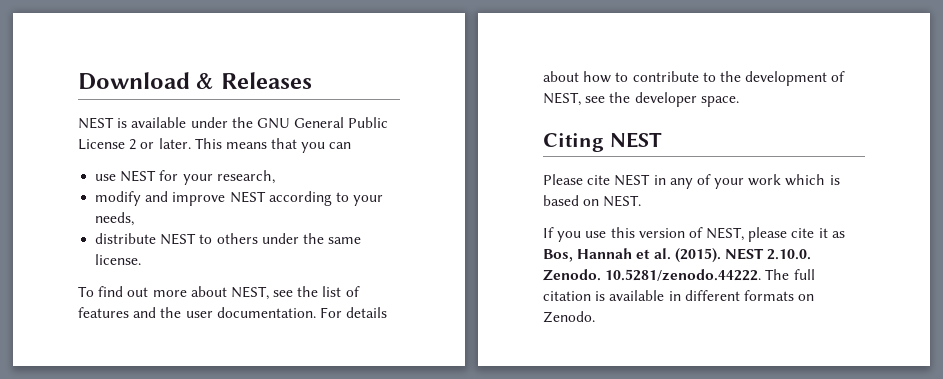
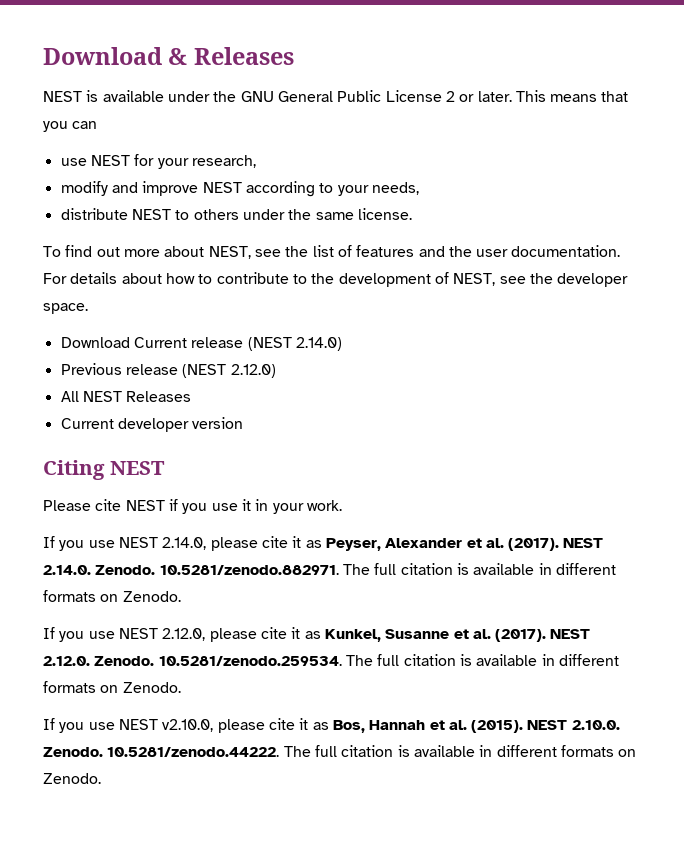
(739, 101) none -> [60,337,342,351] [60,363,276,378] [60,391,192,402] [60,417,244,432] // Download Current release (NEST 2.14.0) // Previous release (NEST 2.12.0) // All NEST Releases // Current developer version
[653,174,840,189] [543,195,642,207] [543,227,745,242] in any of your work which is based on NEST. // If you use this version of NEST, -> [168,499,342,514] [43,536,604,551] [43,563,616,575] [43,590,181,602] [43,627,591,642] [43,654,619,666] [43,681,181,693] [43,718,214,733] if you use it in your work. // If you use NEST 2.14.0, please cite it as Peyser, Alexander et al. (2017). NEST 2.14.0. Zenodo. 10.5281/zenodo.882971. The full citation is available in different formats on Zenodo. // If you use NEST 2.12.0, please cite it as Kunkel, Susanne et al. (2017). NEST 2.12.0. Zenodo. 10.5281/zenodo.259534. The full citation is available in different formats on Zenodo. // If you use NEST v2.10.0,

